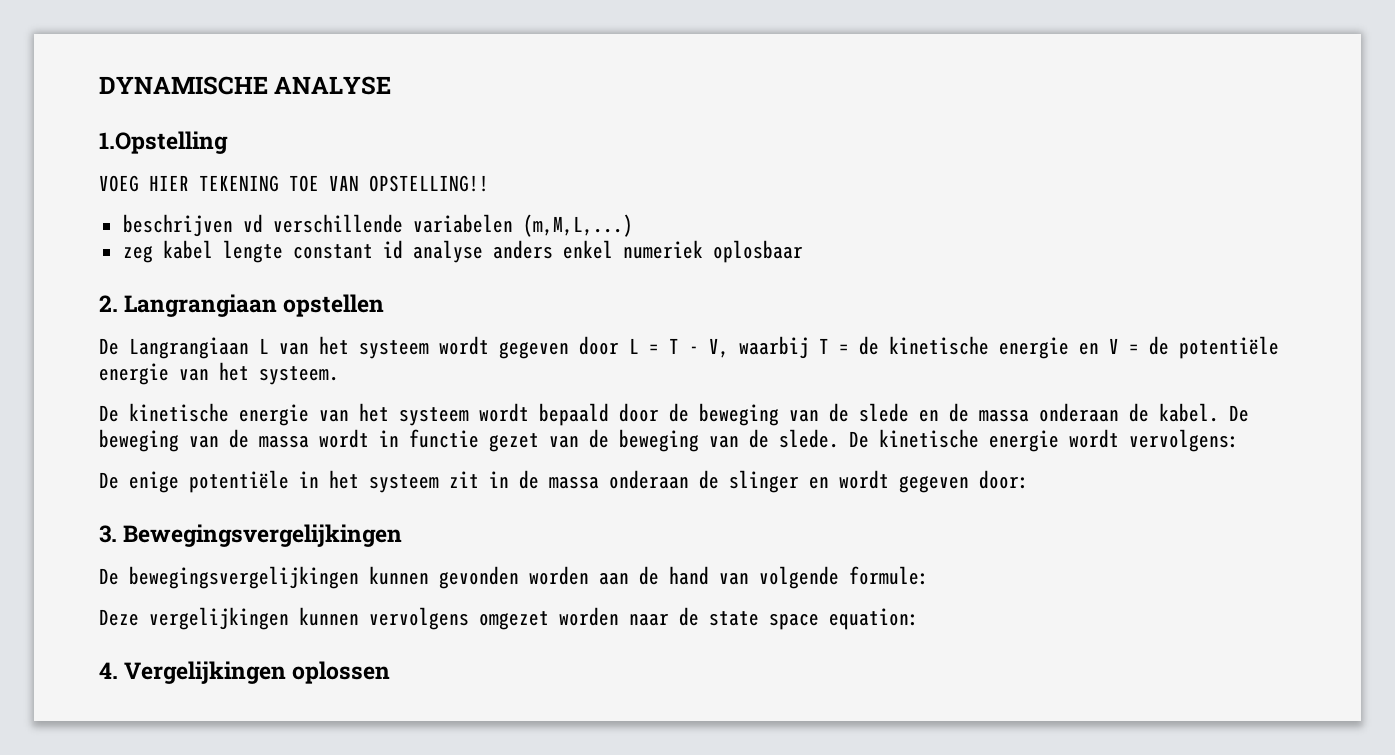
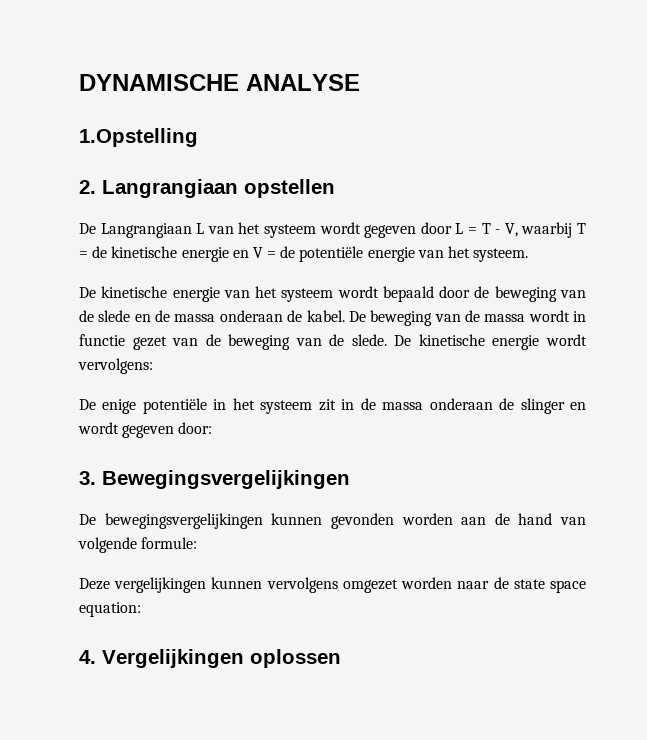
[99,175,489,192] [122,214,633,237] [122,240,803,263] // VOEG HIER TEKENING TOE VAN OPSTELLING!! // beschrijven vd verschillende variabelen (m,M,L,...) // zeg kabel lengte constant id analyse anders enkel numeriek oplosbaar -> (198, 137) none

